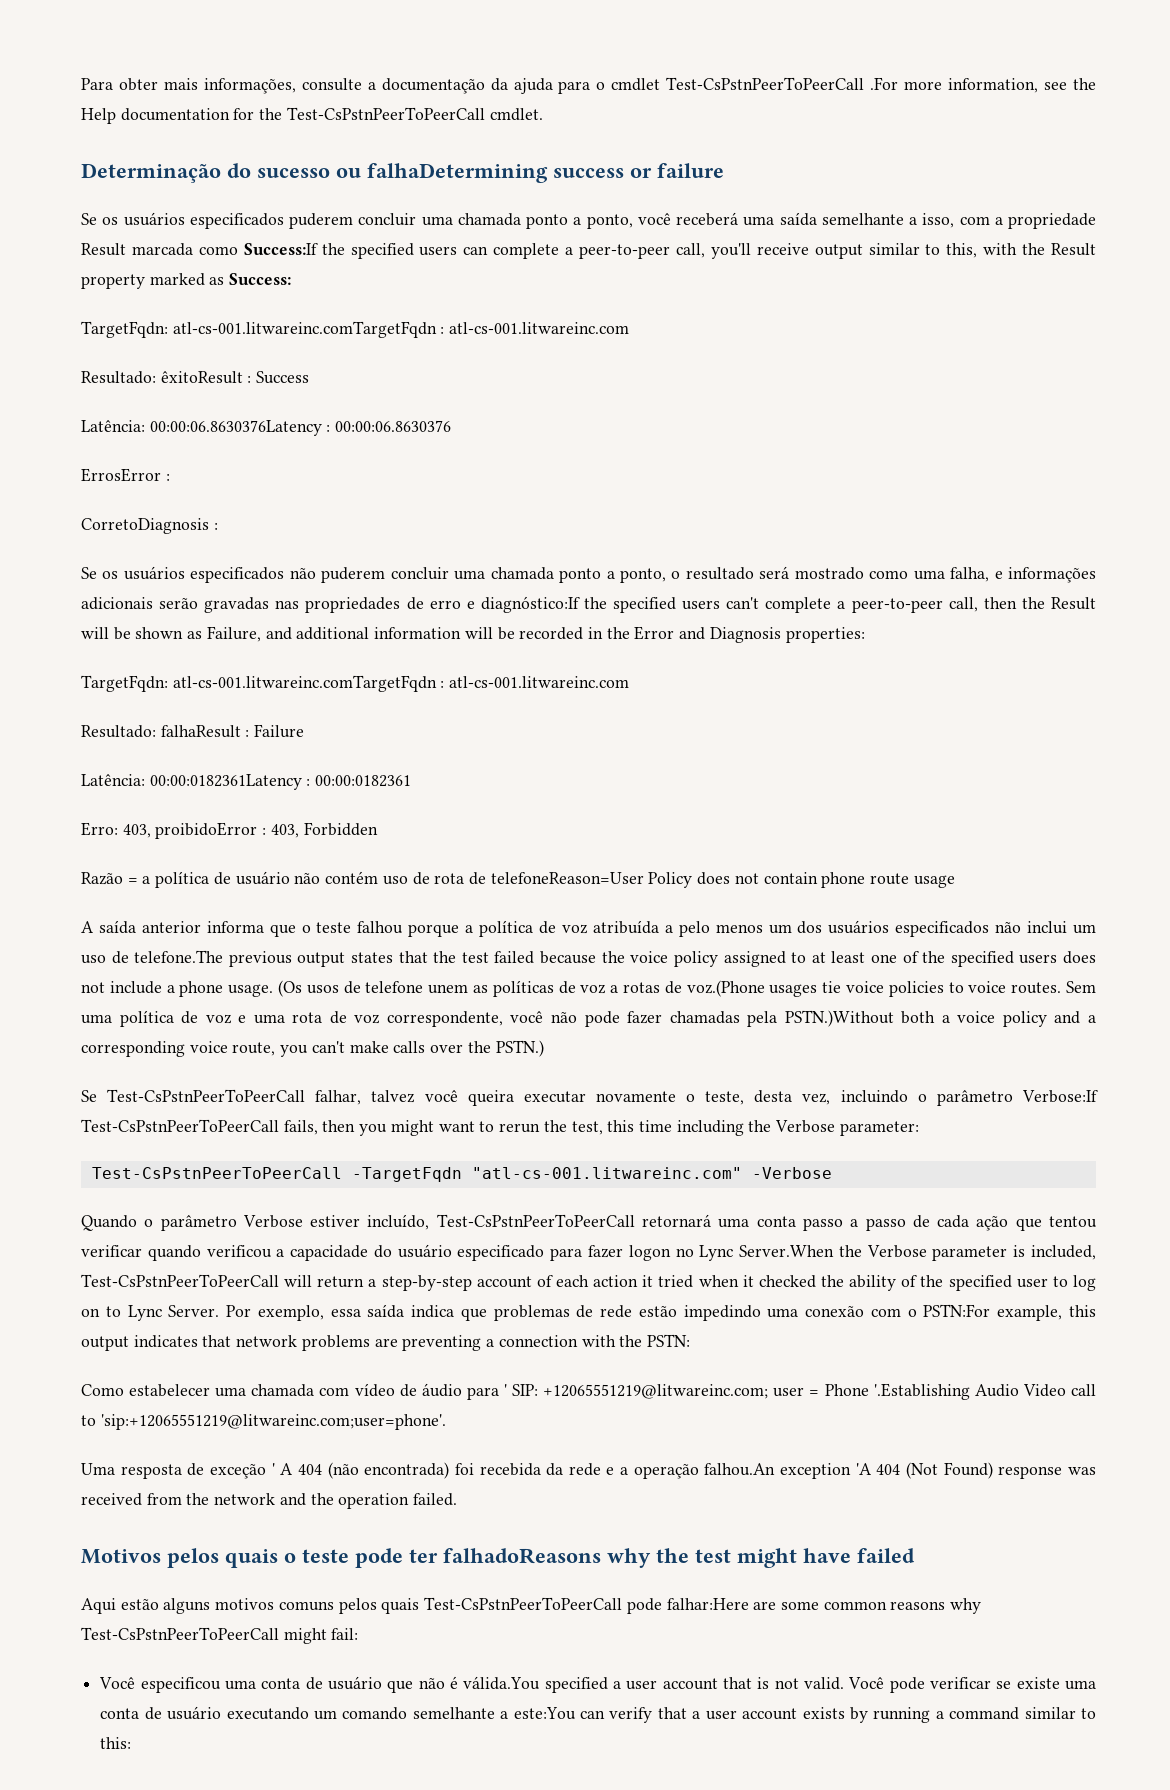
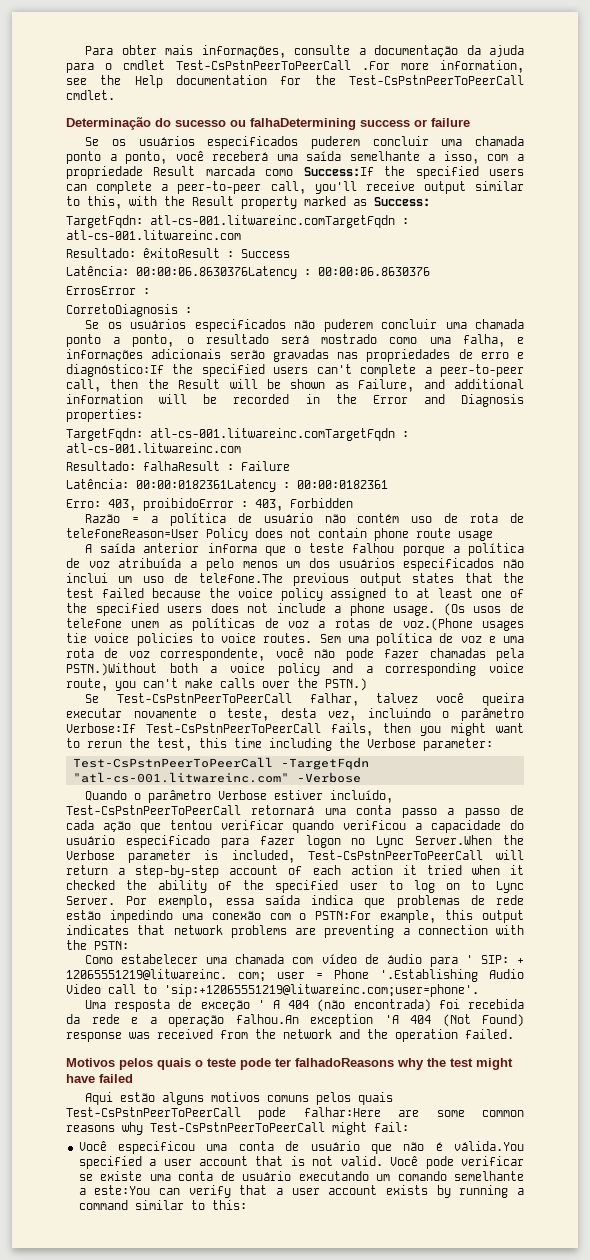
[543,1384,769,1399] +12065551219@litwareinc.com; -> [517,958,525,964] [66,969,266,982] + 12065551219@litwareinc. com;

